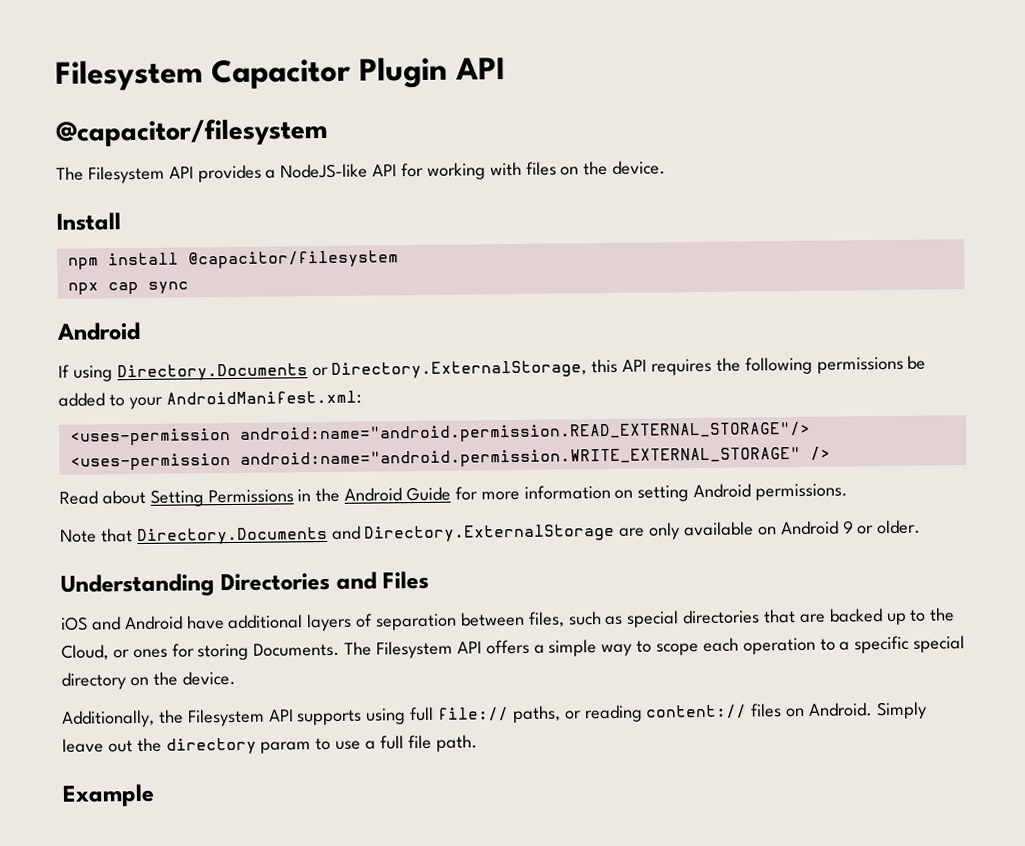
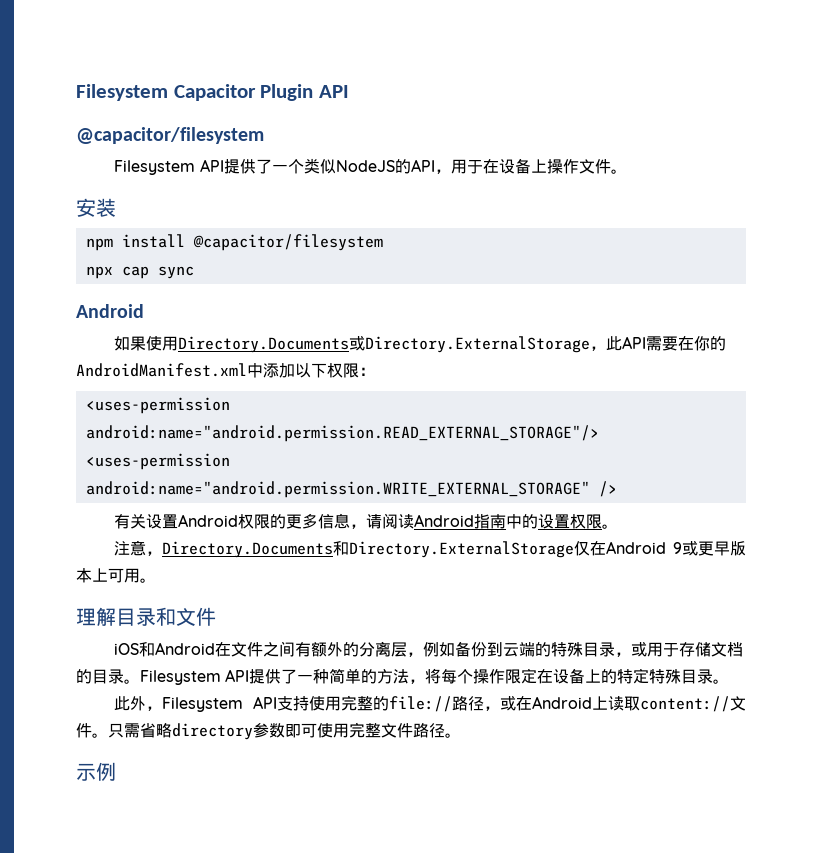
[56,160,667,184] [56,212,121,231] The Filesystem API provides a NodeJS-like API for working with files on the device. // Install -> [114,158,627,175] [76,198,116,217] Filesystem API提供了一个类似NodeJS的API，用于在设备上操作文件。 // 安装
[58,355,927,382] [58,390,362,410] If using Directory.Documents or Directory.ExternalStorage, this API requires the following permissions be added to your AndroidManifest.xml: -> [114,336,727,353] [76,363,375,378] 如果使用Directory.Documents或Directory.ExternalStorage，此API需要在你的AndroidManifest.xml中添加以下权限：
[59,483,849,507] [60,519,922,546] [60,570,430,598] [61,607,956,632] [61,635,966,661] [61,670,236,690] [62,701,927,728] [62,734,478,755] [62,783,155,807] Read about Setting Permissions in the Android Guide for more information on setting Android permissions. // Note that Directory.Documents and Directory.ExternalStorage are only available on Android 9 or older. // Understanding Directories and Files // iOS and Android have additional layers of separation between files, such as special directories that are backed up to the Cloud, or ones for storing Documents. The Filesystem API offers a simple way to scope each operation to a specific special directory on the device. // Additionally, the Filesystem API supports using full file:// paths, or reading content:// files on Android. Simply leave out the directory param to use a full file path. // Example -> [114,513,619,529] [114,540,746,558] [76,568,156,583] [76,607,216,626] [114,641,744,657] [76,668,730,685] [114,695,746,712] [76,722,461,740] [76,762,116,781] 有关设置Android权限的更多信息，请阅读Android指南中的设置权限。 // 注意，Directory.Documents和Directory.ExternalStorage仅在Android 9或更早版本上可用。 // 理解目录和文件 // iOS和Android在文件之间有额外的分离层，例如备份到云端的特殊目录，或用于存储文档的目录。Filesystem API提供了一种简单的方法，将每个操作限定在设备上的特定特殊目录。 // 此外，Filesystem API支持使用完整的file://路径，或在Android上读取content://文件。只需省略directory参数即可使用完整文件路径。 // 示例

